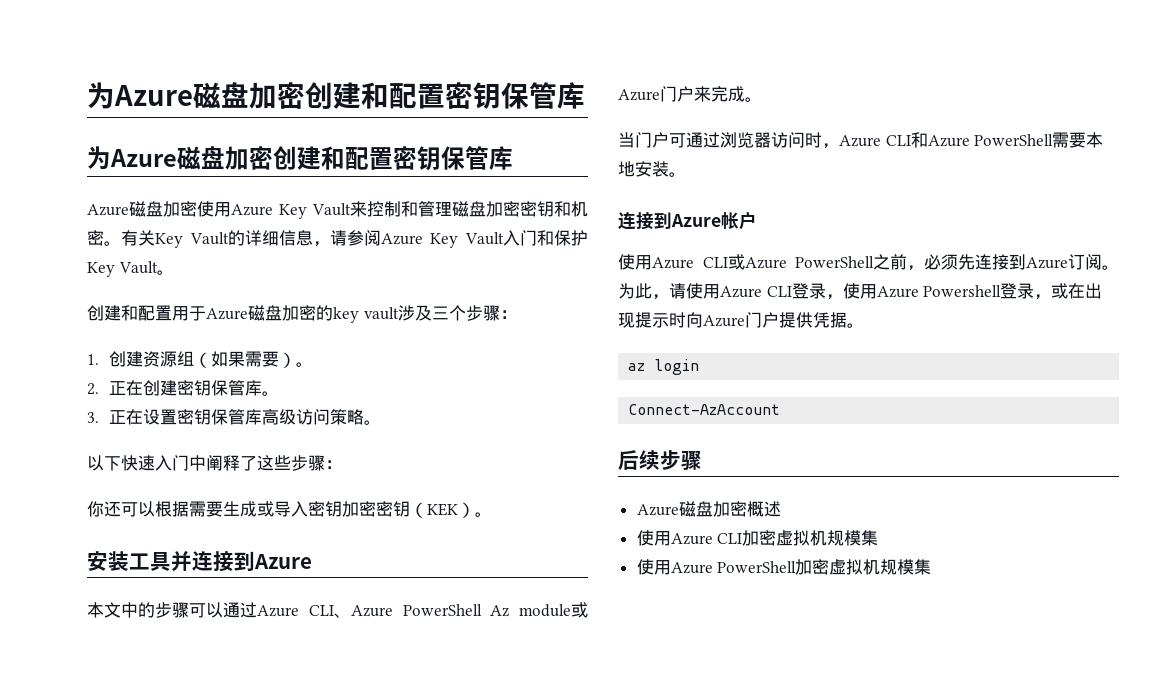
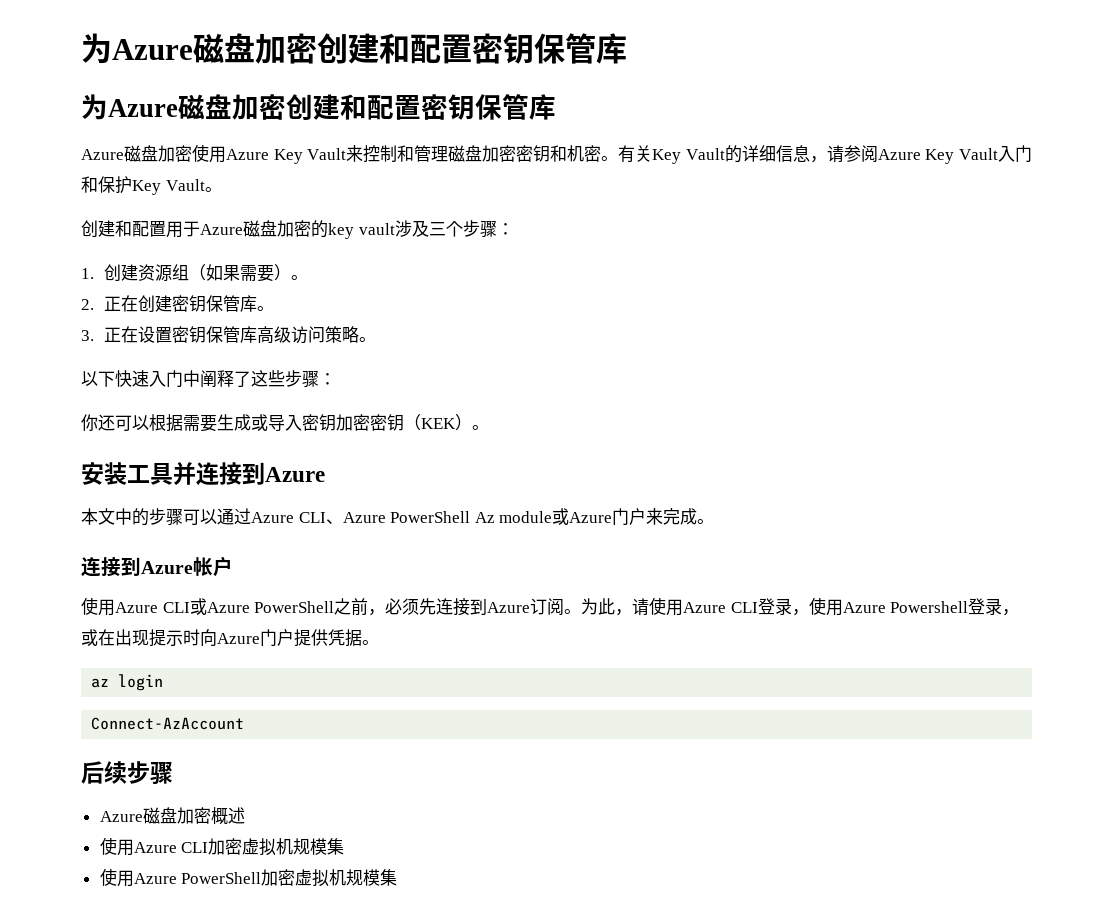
[618,132,1104,149] [618,161,686,177] // 当门户可通过浏览器访问时，Azure CLI和Azure PowerShell需要本地安装。 -> (715, 521) none

